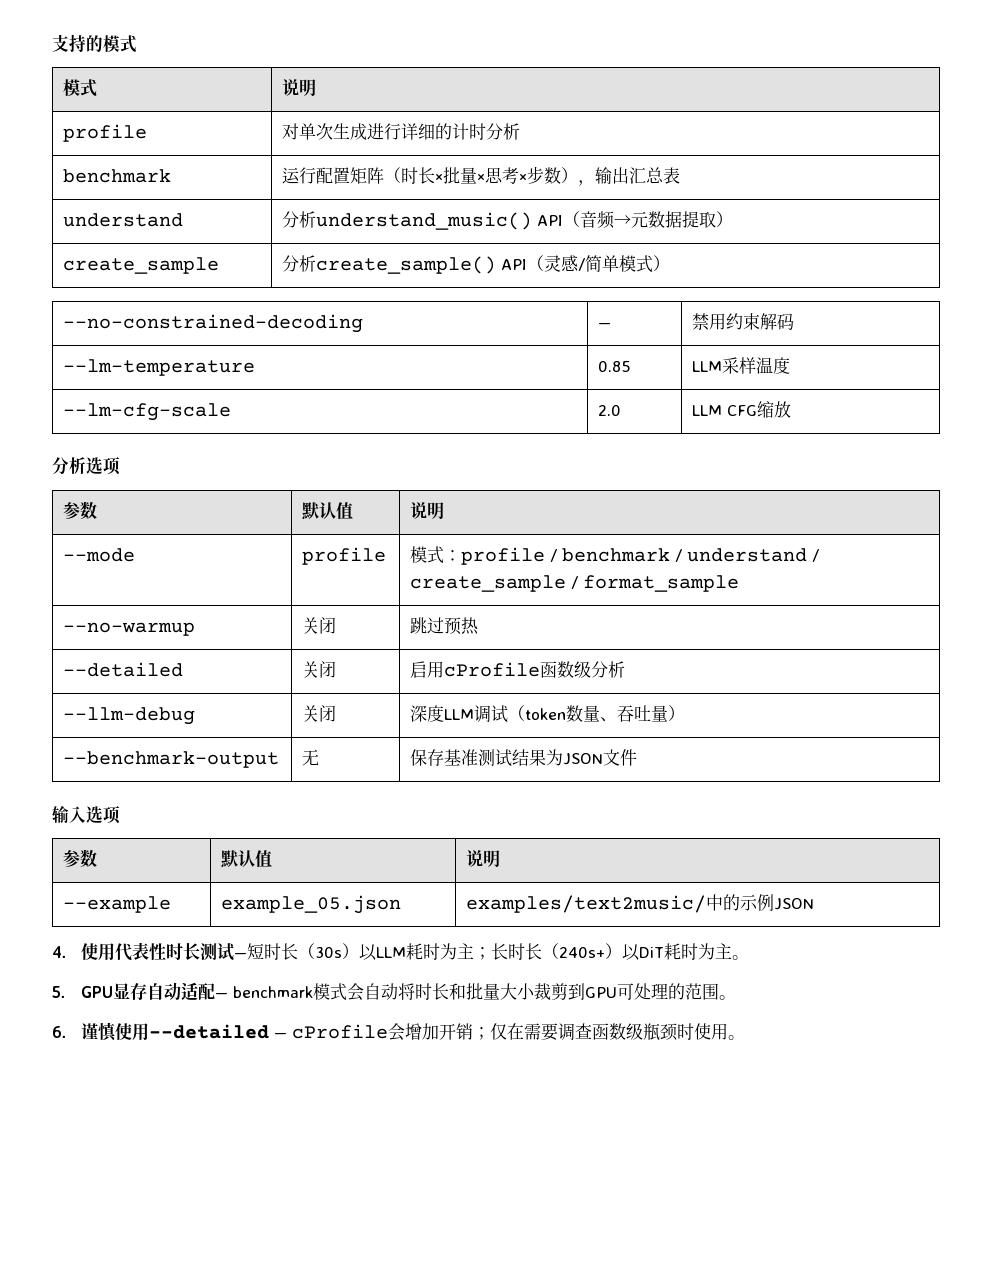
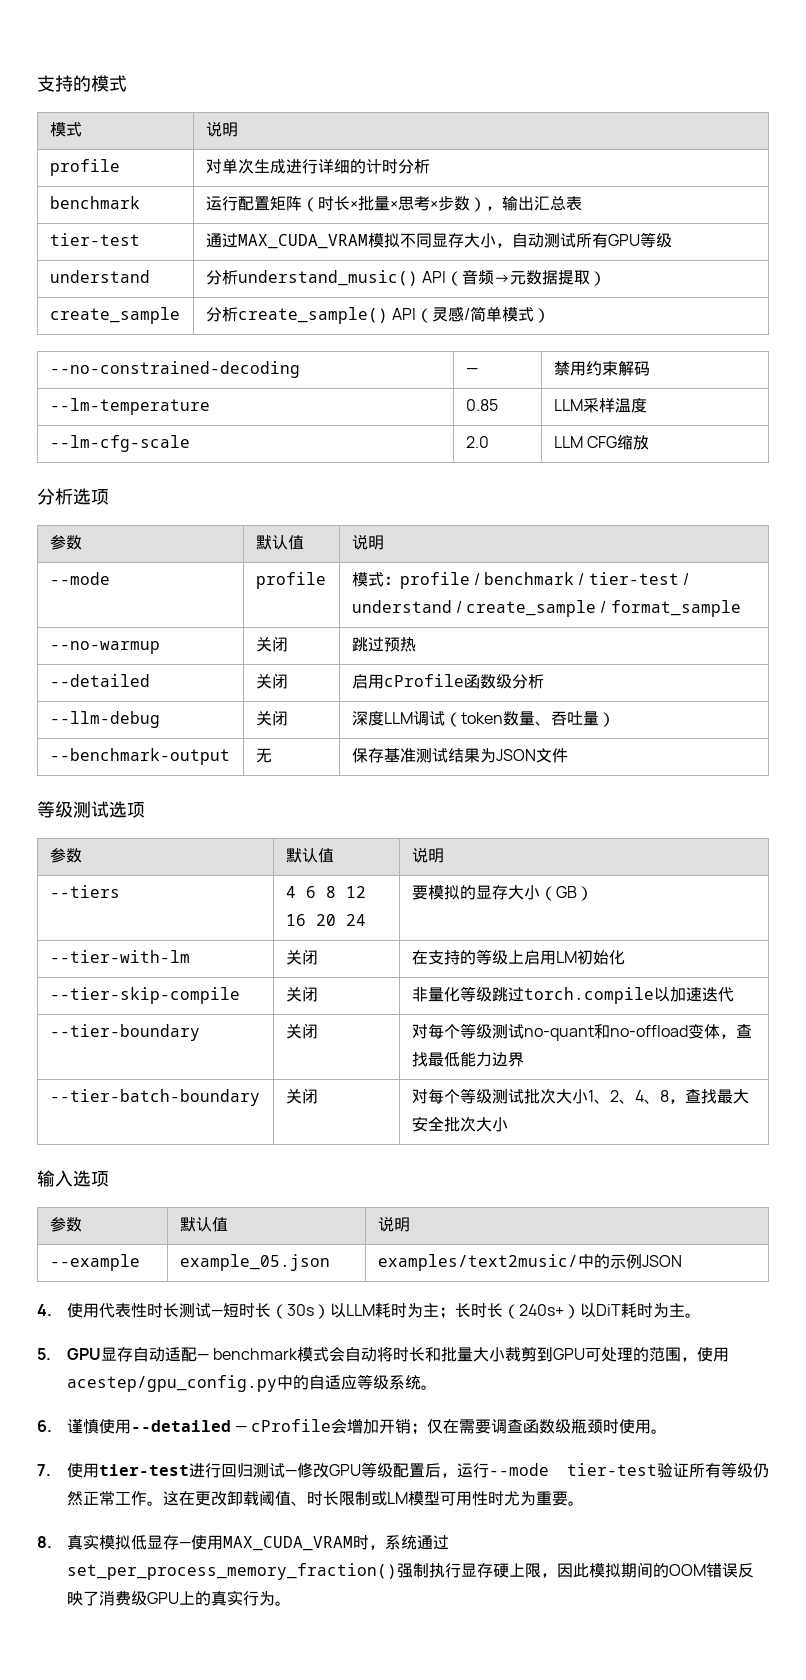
(681, 175) none -> [49,233,140,246] [205,232,672,249] // tier-test | 通过MAX_CUDA_VRAM模拟不同显存大小，自动测试所有GPU等级
(683, 555) none -> [588,572,690,585] tier-test /
(638, 757) none -> [37,801,145,818] [49,848,82,863] [285,848,334,863] [411,847,444,863] [49,885,120,898] [285,886,366,898] [285,914,366,926] [411,885,593,901] [49,950,190,963] [285,949,318,965] [411,949,625,965] [49,987,240,1004] [285,986,318,1002] [411,986,734,1004] [49,1024,200,1041] [285,1023,318,1039] [411,1023,752,1041] [411,1052,524,1067] [49,1089,260,1106] [285,1088,318,1104] [411,1088,749,1104] [411,1116,508,1132] // 等级测试选项 // 参数 | 默认值 | 说明 // --tiers | 4 6 8 12 16 20 24 | 要模拟的显存大小（GB） // --tier-with-lm | 关闭 | 在支持的等级上启用LM初始化 // --tier-skip-compile | 关闭 | 非量化等级跳过torch.compile以加速迭代 // --tier-boundary | 关闭 | 对每个等级测试no-quant和no-offload变体，查找最低能力边界 // --tier-batch-boundary | 关闭 | 对每个等级测试批次大小1、2、4、8，查找最大安全批次大小
(719, 991) none -> [681,1347,730,1362] [66,1374,421,1392] ，使用acestep/gpu_config.py中的自适应等级系统
(745, 1037) none -> [37,1462,769,1478] [66,1490,584,1506] [37,1534,449,1551] [66,1562,754,1580] [66,1590,291,1606] // 7.使用tier-test进行回归测试—修改GPU等级配置后，运行--mode tier-test验证所有等级仍然正常工作。这在更改卸载阈值、时长限制或LM模型可用性时尤为重要。 // 8.真实模拟低显存—使用MAX_CUDA_VRAM时，系统通过set_per_process_memory_fraction()强制执行显存硬上限，因此模拟期间的OOM错误反映了消费级GPU上的真实行为。

